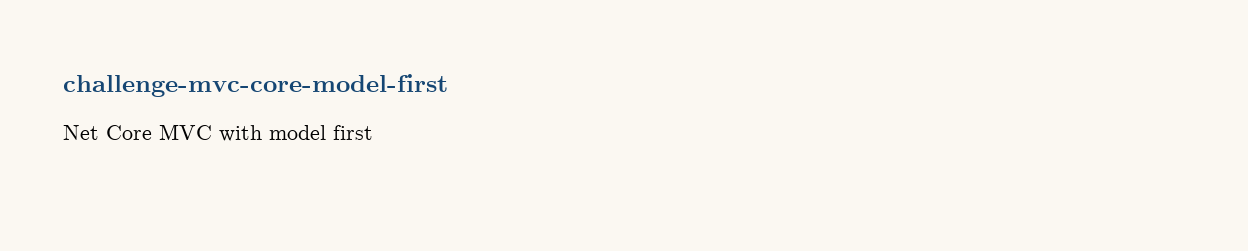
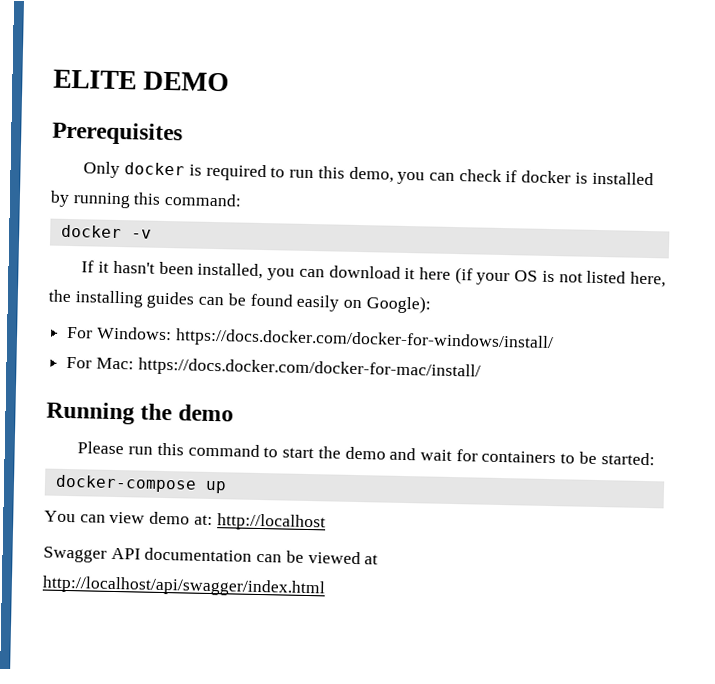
[63,74,448,97] [63,124,373,142] challenge-mvc-core-model-first // Net Core MVC with model first -> [53,69,230,92] [52,121,183,146] [83,161,654,186] [50,190,243,209] [60,224,152,239] [81,260,667,288] [48,289,431,314] [67,326,554,353] [66,356,481,381] [46,401,234,425] [77,441,655,466] [54,474,227,494] [44,510,326,532] [43,546,379,565] [42,575,326,598] ELITE DEMO // Prerequisites // Only docker is required to run this demo, you can check if docker is installed by running this command: // docker -v // If it hasn't been installed, you can download it here (if your OS is not listed here, the installing guides can be found easily on Google): // For Windows: https://docs.docker.com/docker-for-windows/install/ // For Mac: https://docs.docker.com/docker-for-mac/install/ // Running the demo // Please run this command to start the demo and wait for containers to be started: // docker-compose up // You can view demo at: http://localhost // Swagger API documentation can be viewed at http://localhost/api/swagger/index.html

